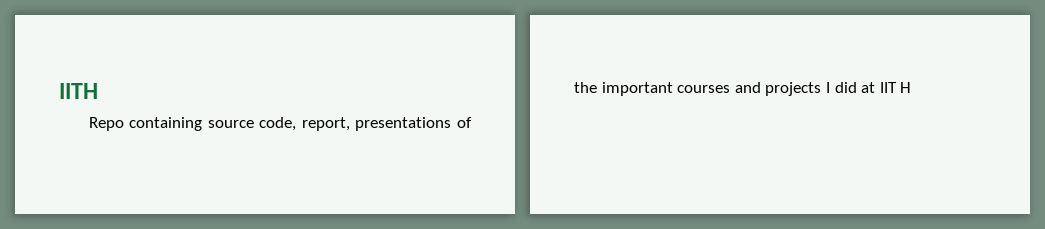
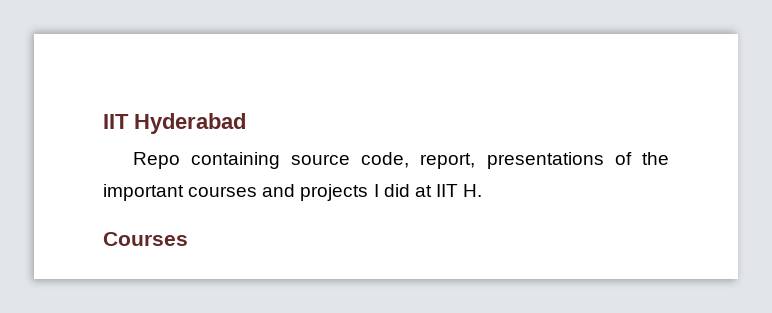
[59,83,98,99] IITH -> [103,113,246,134] IIT Hyderabad
[900,82,912,93] H -> [463,184,483,197] [103,232,188,246] H. // Courses

